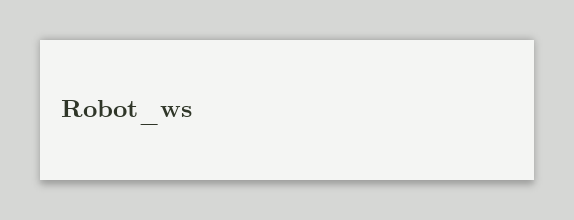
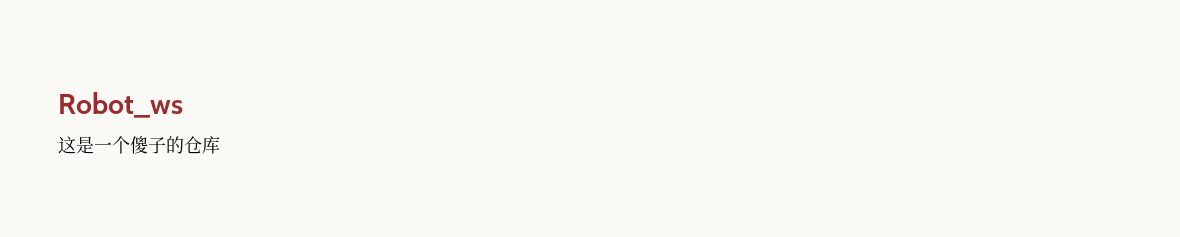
(192, 112) none -> [58,136,220,154] // 这是一个傻子的仓库

